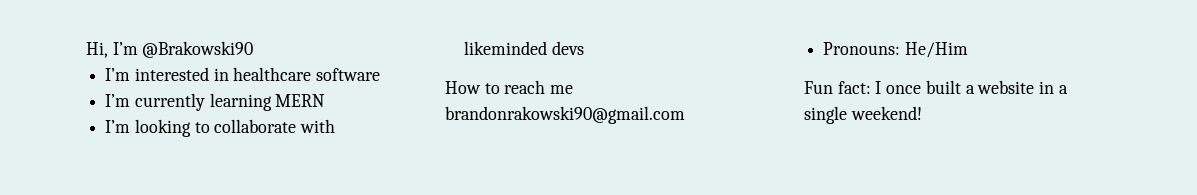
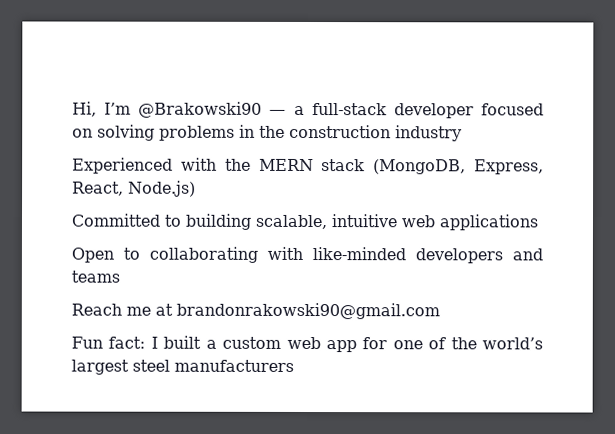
[105,67,381,81] [105,93,326,111] [105,119,336,137] [464,41,584,55] [445,80,574,94] // I’m interested in healthcare software // I’m currently learning MERN // I’m looking to collaborate with likeminded devs // How to reach me -> [269,103,544,119] [72,124,462,142] [72,157,544,175] [72,180,196,197] [71,213,539,231] [71,246,543,264] [71,270,120,283] [71,303,173,316] — a full-stack developer focused on solving problems in the construction industry // Experienced with the MERN stack (MongoDB, Express, React, Node.js) // Committed to building scalable, intuitive web applications // Open to collaborating with like-minded developers and teams // Reach me at
[823,42,968,58] // Pronouns: He/Him -> (440, 311) none
[886,85,922,94] once -> (158, 342) none
[977,80,1068,94] [804,106,922,124] website in a single weekend! -> [222,336,543,353] [71,359,294,375] custom web app for one of the world’s largest steel manufacturers

